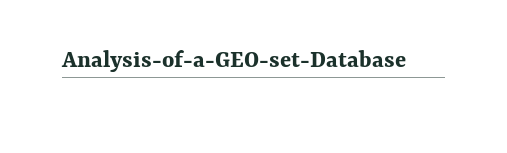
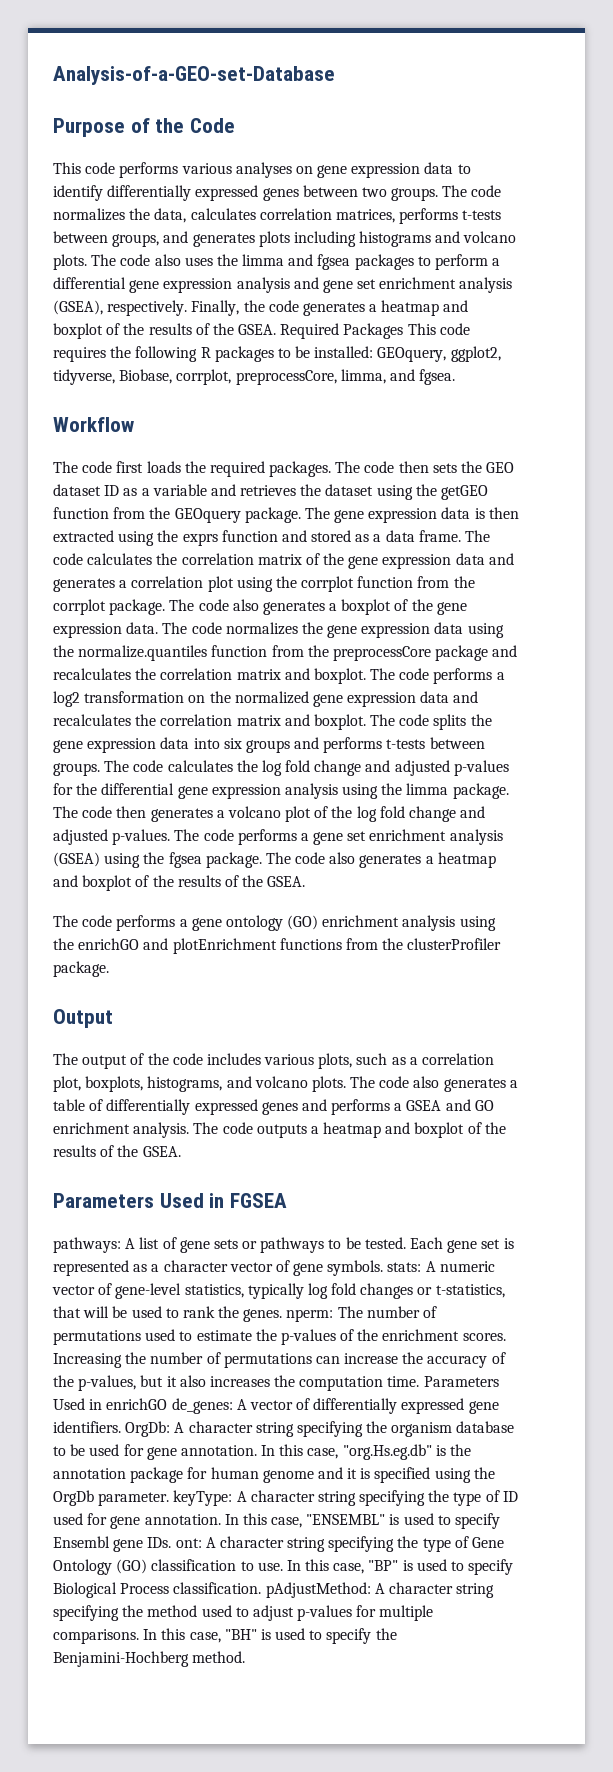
(406, 61) none -> [53,118,236,137] [53,162,471,178] [53,185,502,201] [53,208,502,224] [53,231,517,247] [53,254,501,270] [53,277,513,293] [53,300,469,316] [53,323,470,339] [53,346,501,362] [53,369,456,385] [53,417,134,432] [53,461,515,477] [53,484,489,500] [53,507,519,523] [53,530,491,546] [53,553,514,569] [53,576,475,592] [53,599,467,615] [53,622,504,638] [53,645,518,661] [53,668,505,684] [53,691,479,707] [53,714,492,730] [53,737,485,753] [53,760,509,776] [53,783,509,799] [53,806,486,822] [53,829,503,845] [53,852,496,868] [53,875,306,891] [53,915,496,931] [53,938,502,954] [53,961,109,977] [53,1009,113,1028] [53,1053,495,1069] [53,1076,518,1092] [53,1099,494,1115] [53,1122,506,1138] [53,1145,181,1157] [53,1193,288,1208] [53,1237,514,1253] [53,1260,495,1276] [52,1283,505,1299] [53,1306,438,1322] [53,1329,506,1345] [53,1352,506,1368] [53,1375,499,1391] [53,1398,499,1414] [53,1421,515,1437] [53,1444,472,1460] [53,1467,495,1483] [53,1490,518,1506] [53,1513,501,1529] [53,1536,505,1552] [53,1559,514,1575] [53,1582,495,1598] [53,1605,434,1621] [53,1628,397,1644] [53,1651,246,1667] // Purpose of the Code // This code performs various analyses on gene expression data to identify differentially expressed genes between two groups. The code normalizes the data, calculates correlation matrices, performs t-tests between groups, and generates plots including histograms and volcano plots. The code also uses the limma and fgsea packages to perform a differential gene expression analysis and gene set enrichment analysis (GSEA), respectively. Finally, the code generates a heatmap and boxplot of the results of the GSEA. Required Packages This code requires the following R packages to be installed: GEOquery, ggplot2, tidyverse, Biobase, corrplot, preprocessCore, limma, and fgsea. // Workflow // The code first loads the required packages. The code then sets the GEO dataset ID as a variable and retrieves the dataset using the getGEO function from the GEOquery package. The gene expression data is then extracted using the exprs function and stored as a data frame. The code calculates the correlation matrix of the gene expression data and generates a correlation plot using the corrplot function from the corrplot package. The code also generates a boxplot of the gene expression data. The code normalizes the gene expression data using the normalize.quantiles function from the preprocessCore package and recalculates the correlation matrix and boxplot. The code performs a log2 transformation on the normalized gene expression data and recalculates the correlation matrix and boxplot. The code splits the gene expression data into six groups and performs t-tests between groups. The code calculates the log fold change and adjusted p-values for the differential gene expression analysis using the limma package. The code then generates a volcano plot of the log fold change and adjusted p-values. The code performs a gene set enrichment analysis (GSEA) using the fgsea package. The code also generates a heatmap and boxplot of the results of the GSEA. // The code performs a gene ontology (GO) enrichment analysis using the enrichGO and plotEnrichment functions from the clusterProfiler package. // Output // The output of the code includes various plots, such as a correlation plot, boxplots, histograms, and volcano plots. The code also generates a table of differentially expressed genes and performs a GSEA and GO enrichment analysis. The code outputs a heatmap and boxplot of the results of the GSEA. // Parameters Used in FGSEA // pathways: A list of gene sets or pathways to be tested. Each gene set is represented as a character vector of gene symbols. stats: A numeric vector of gene-level statistics, typically log fold changes or t-statistics, that will be used to rank the genes. nperm: The number of permutations used to estimate the p-values of the enrichment scores. Increasing the number of permutations can increase the accuracy of the p-values, but it also increases the computation time. Parameters Used in enrichGO de_genes: A vector of differentially expressed gene identifiers. OrgDb: A character string specifying the organism database to be used for gene annotation. In this case, "org.Hs.eg.db" is the annotation package for human genome and it is specified using the OrgDb parameter. keyType: A character string specifying the type of ID used for gene annotation. In this case, "ENSEMBL" is used to specify Ensembl gene IDs. ont: A character string specifying the type of Gene Ontology (GO) classification to use. In this case, "BP" is used to specify Biological Process classification. pAdjustMethod: A character string specifying the method used to adjust p-values for multiple comparisons. In this case, "BH" is used to specify the Benjamini-Hochberg method.

